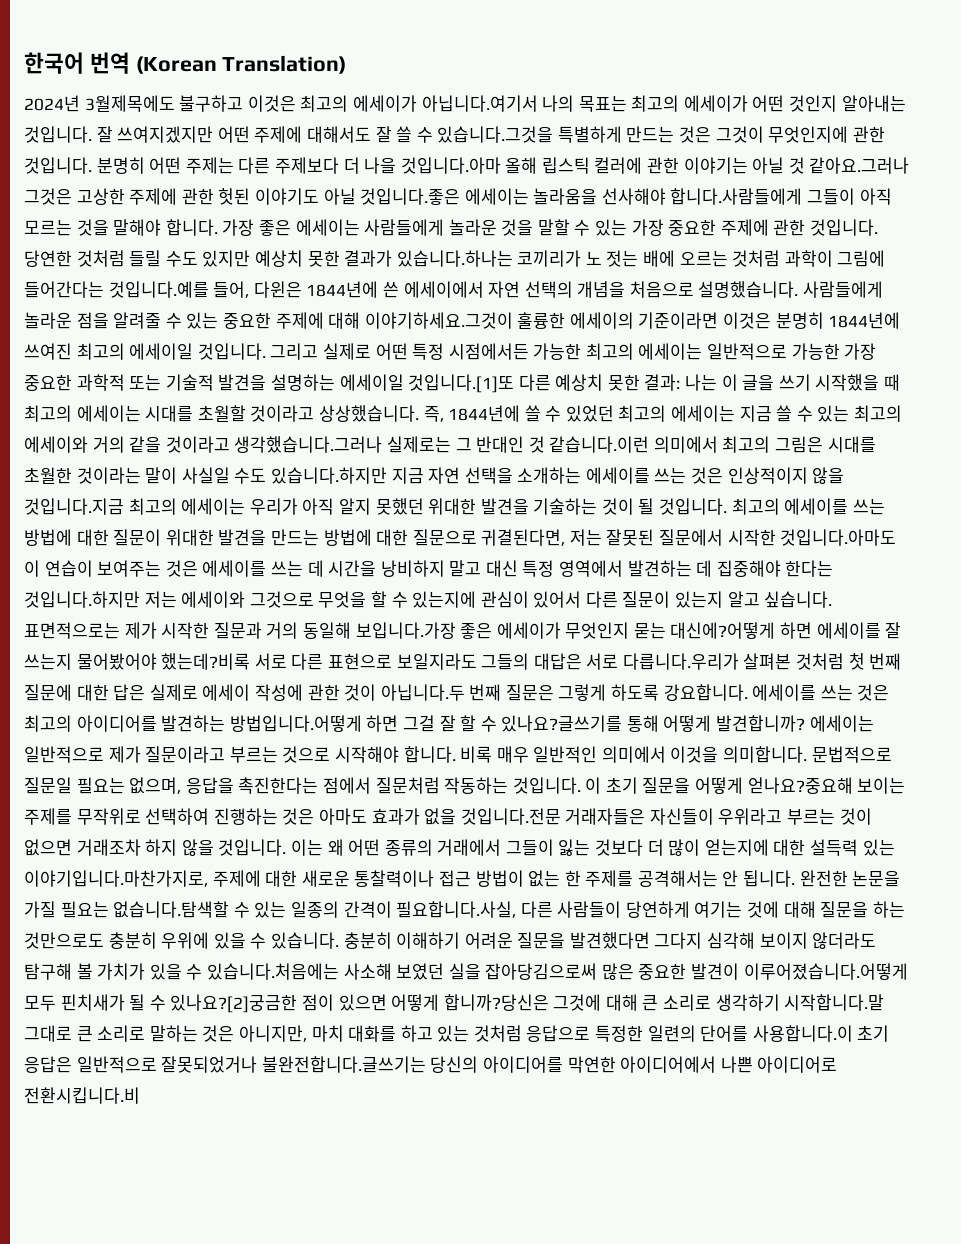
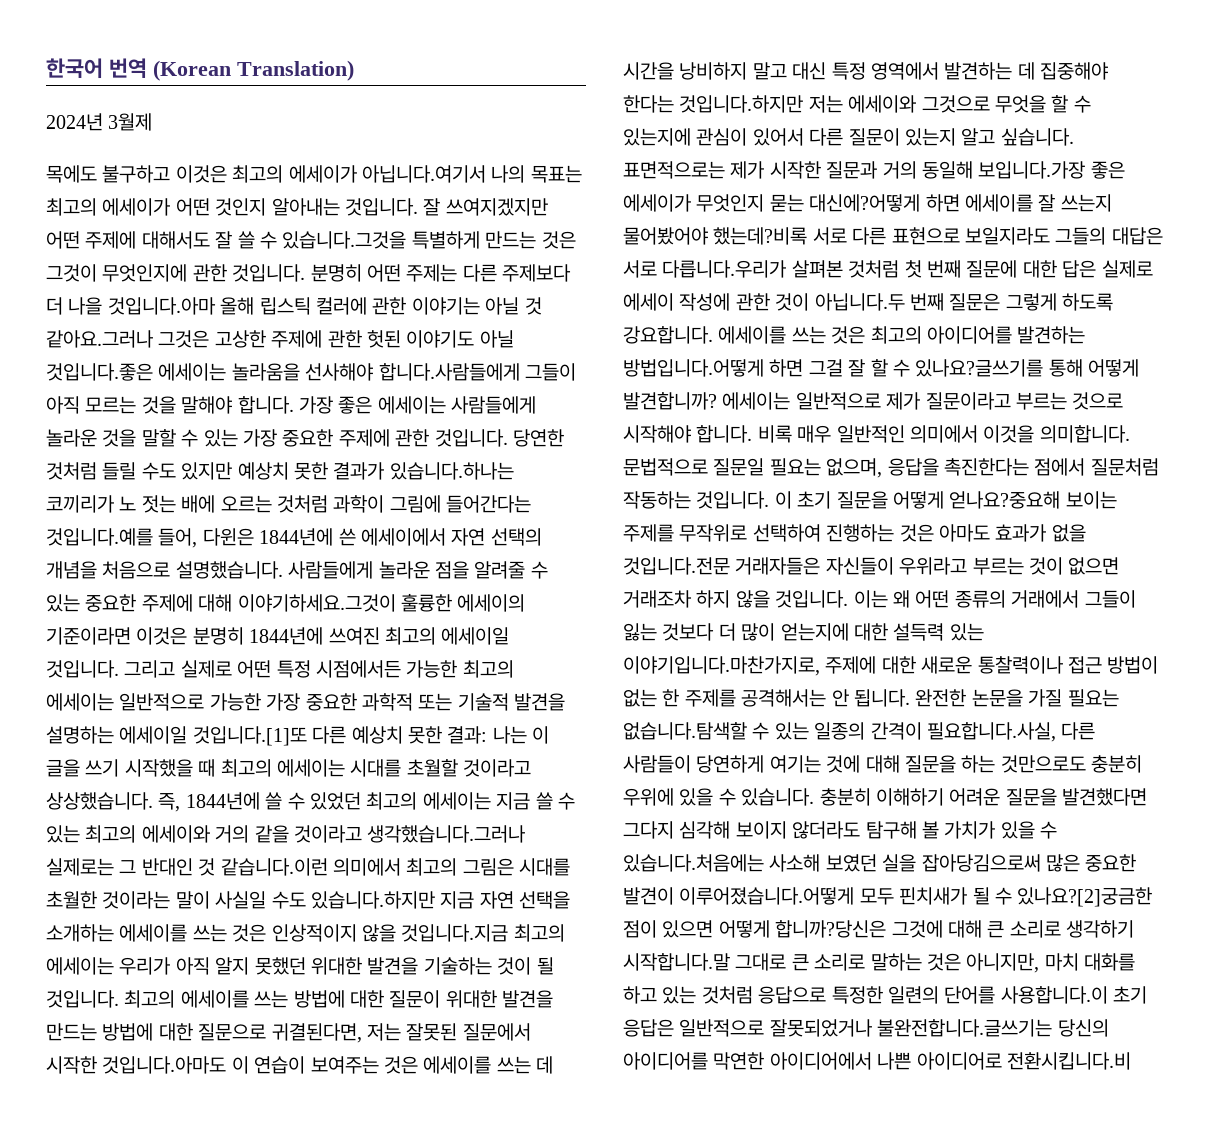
[84,95,175,112] 3월제목에도 -> [108,113,153,131] [46,165,97,183] 3월제 // 목에도

